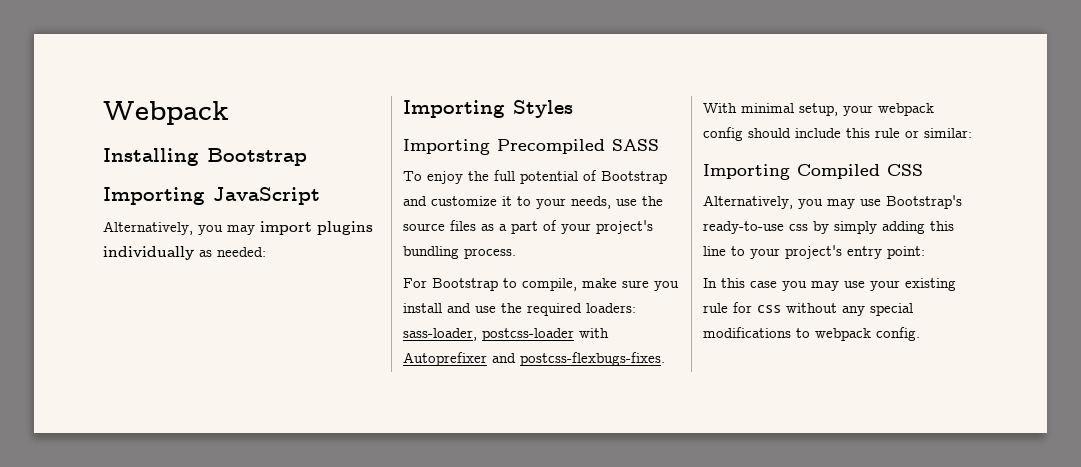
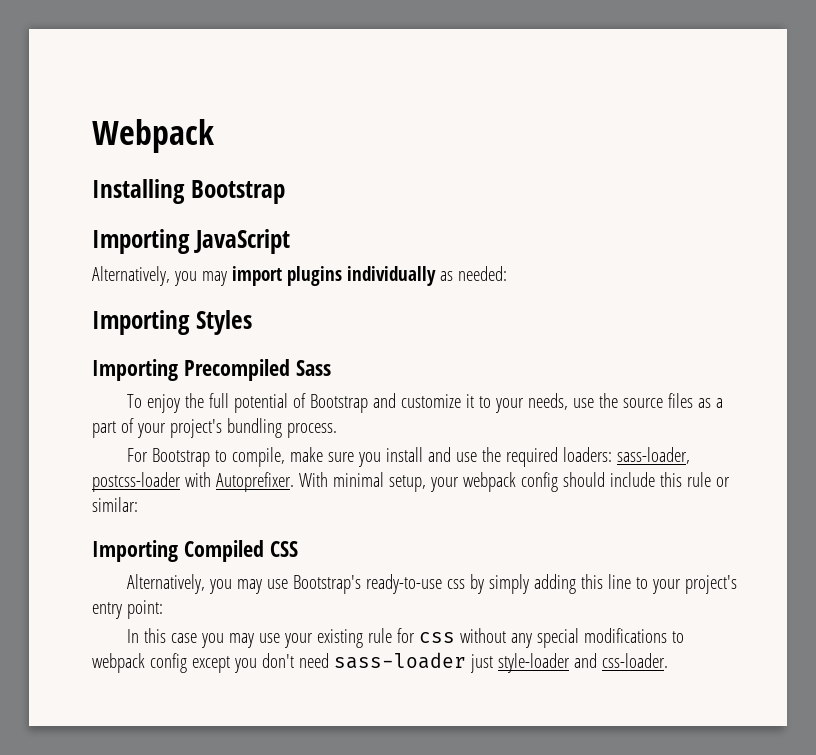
[612,139,659,151] SASS -> [295,360,331,376] Sass
[403,352,665,366] Autoprefixer and postcss-flexbugs-fixes. -> [215,472,294,492] Autoprefixer.
[876,327,920,341] config. -> [149,652,668,673] config except you don't need sass-loader just style-loader and css-loader.

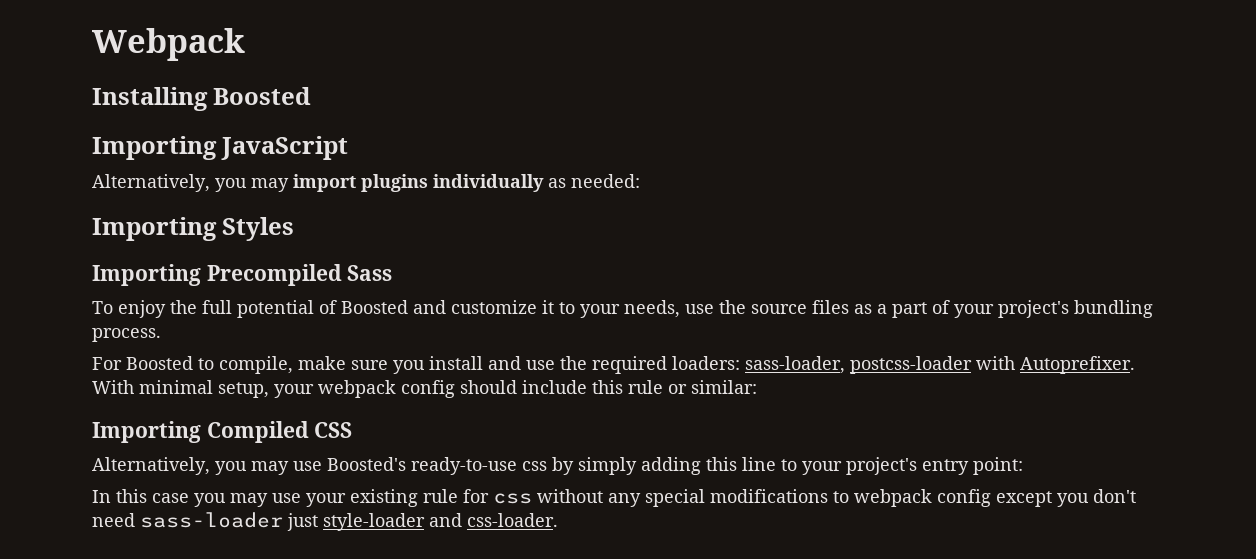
[190,180,285,204] Bootstrap -> [213,87,312,105] Boosted
[310,394,369,413] Bootstrap -> [341,300,408,314] Boosted
[152,448,211,467] Bootstrap -> [126,356,193,370] Boosted
[293,575,362,594] Bootstrap's -> [327,457,406,471] Boosted's

